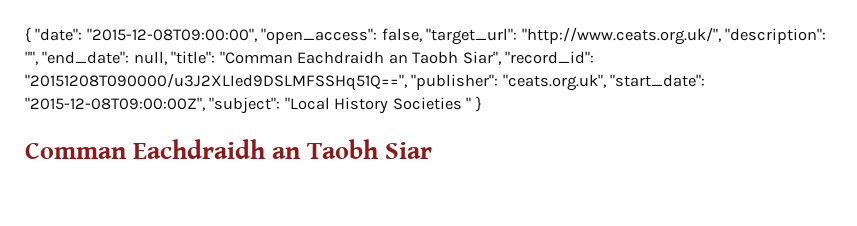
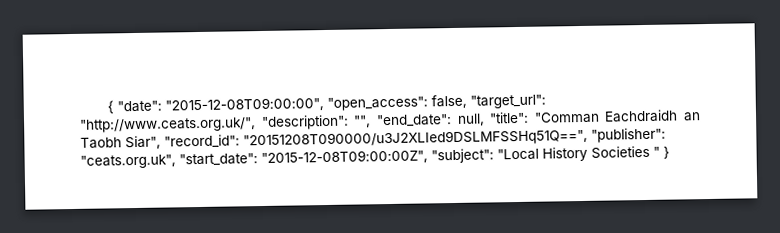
[25,139,433,159] // Comman Eachdraidh an Taobh Siar -> (670, 152) none

